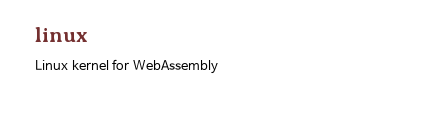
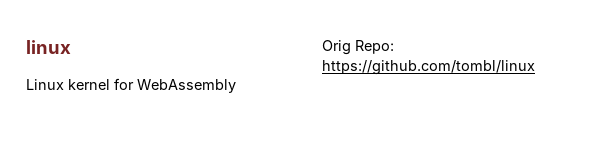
(218, 67) none -> [322,40,394,55] [322,60,535,75] // Orig Repo: https://github.com/tombl/linux

